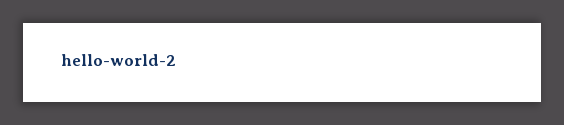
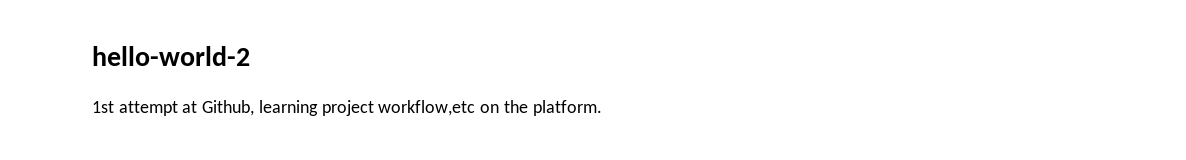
(176, 60) none -> [92,100,602,116] // 1st attempt at Github, learning project workflow,etc on the platform.

